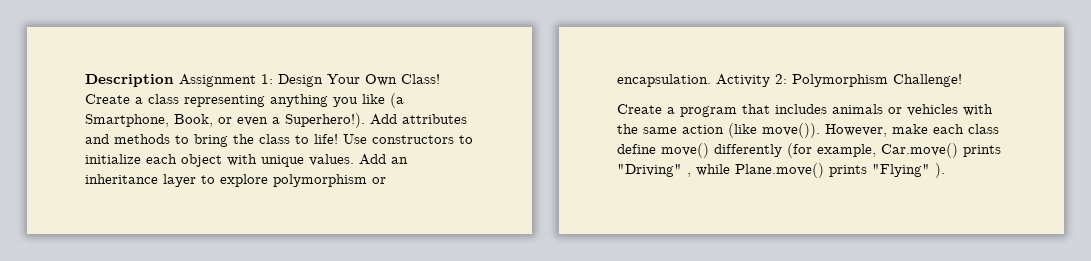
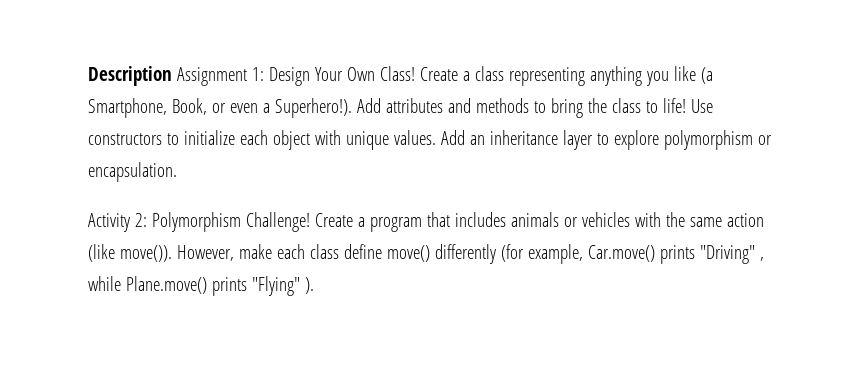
(711, 80) none -> (177, 172) //
(962, 80) // -> (310, 222) none

